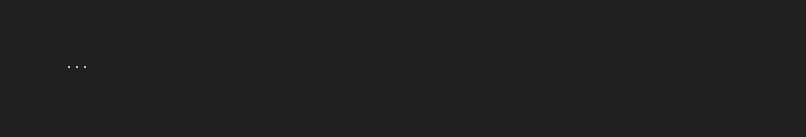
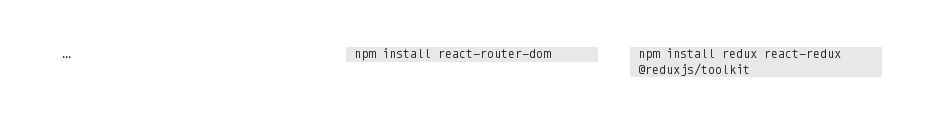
(89, 67) none -> [353,48,551,61] [637,48,841,61] [637,63,750,76] // npm install react-router-dom // npm install redux react-redux @reduxjs/toolkit

